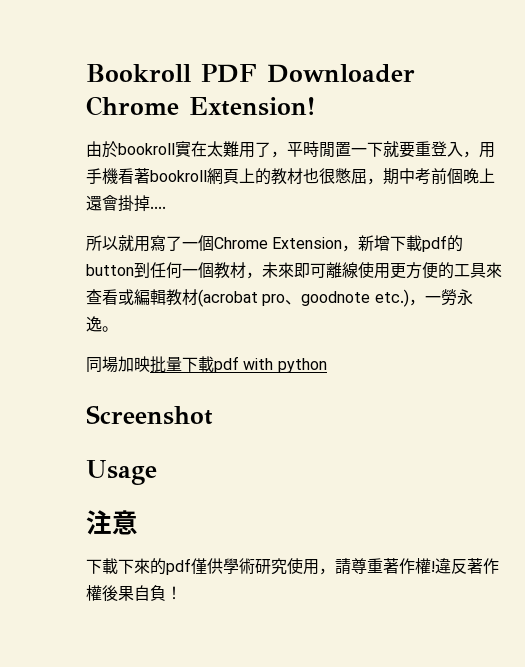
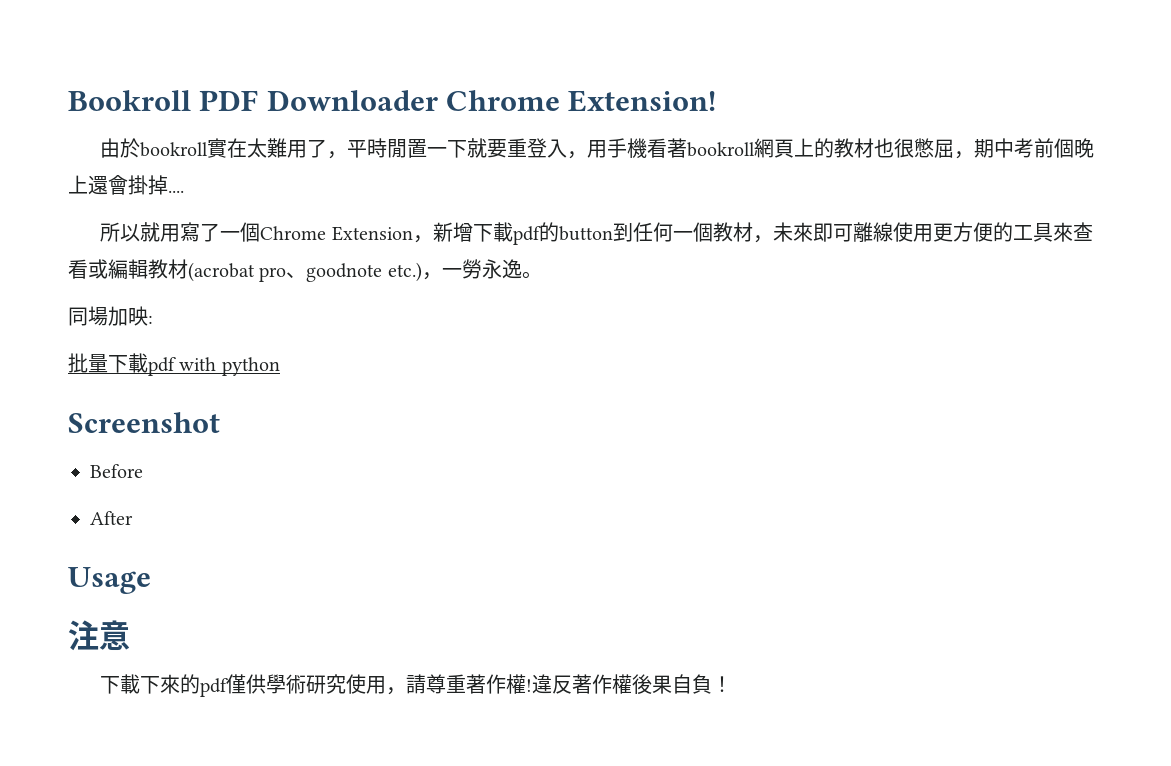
(150, 364) none -> [148,315,153,324] : //
(213, 415) none -> [90,464,143,478] [90,511,133,525] // Before // After

